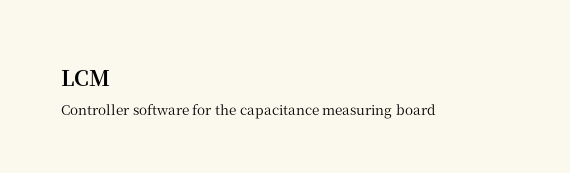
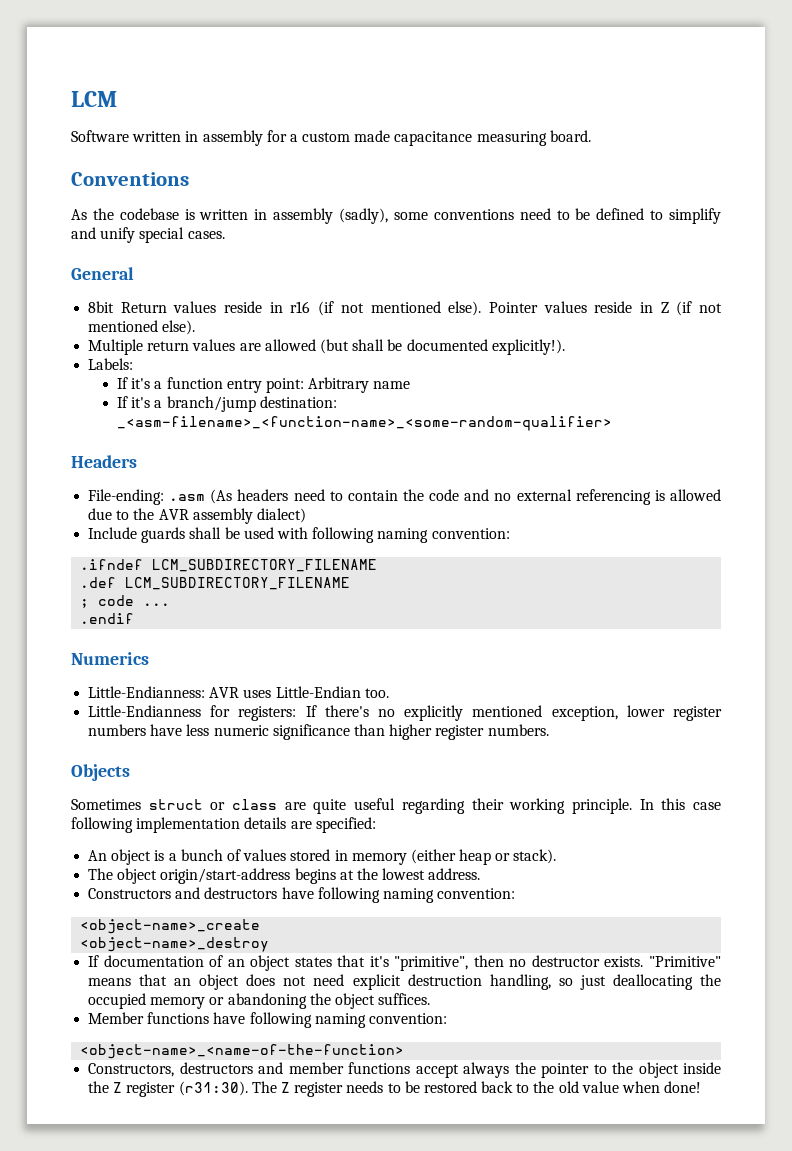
[61,104,436,119] Controller software for the capacitance measuring board -> [71,130,591,146] [71,172,189,186] [71,208,722,224] [71,227,225,243] [71,267,134,280] [88,301,723,316] [88,320,196,335] [88,339,565,355] [88,358,134,370] [117,377,411,393] [117,396,337,412] [117,416,613,431] [71,455,137,468] [88,489,722,505] [88,508,306,524] [88,527,510,543] [80,559,378,572] [80,577,351,590] [80,595,171,608] [80,613,135,624] [71,652,149,665] [88,686,389,698] [88,705,722,721] [88,724,549,740] [71,764,130,781] [71,798,722,814] [71,817,376,833] [88,849,557,865] [88,868,481,884] [88,887,516,903] [80,919,261,934] [80,937,270,952] [88,955,721,971] [88,974,721,990] [88,993,431,1009] [88,1012,447,1028] [80,1044,405,1059] [88,1062,721,1078] [88,1081,702,1097] Software written in assembly for a custom made capacitance measuring board. // Conventions // As the codebase is written in assembly (sadly), some conventions need to be defined to simplify and unify special cases. // General // 8bit Return values reside in r16 (if not mentioned else). Pointer values reside in Z (if not mentioned else). // Multiple return values are allowed (but shall be documented explicitly!). // Labels: // If it's a function entry point: Arbitrary name // If it's a branch/jump destination: _<asm-filename>_<function-name>_<some-random-qualifier> // Headers // File-ending: .asm (As headers need to contain the code and no external referencing is allowed due to the AVR assembly dialect) // Include guards shall be used with following naming convention: // .ifndef LCM_SUBDIRECTORY_FILENAME // .def LCM_SUBDIRECTORY_FILENAME // ; code ... // .endif // Numerics // Little-Endianness: AVR uses Little-Endian too. // Little-Endianness for registers: If there's no explicitly mentioned exception, lower register numbers have less numeric significance than higher register numbers. // Objects // Sometimes struct or class are quite useful regarding their working principle. In this case following implementation details are specified: // An object is a bunch of values stored in memory (either heap or stack). // The object origin/start-address begins at the lowest address. // Constructors and destructors have following naming convention: // <object-name>_create // <object-name>_destroy // If documentation of an object states that it's "primitive", then no destructor exists. "Primitive" means that an object does not need explicit destruction handling, so just deallocating the occupied memory or abandoning the object suffices. // Member functions have following naming convention: // <object-name>_<name-of-the-function> // Constructors, destructors and member functions accept always the pointer to the object inside the Z register (r31:30). The Z register needs to be restored back to the old value when done!

